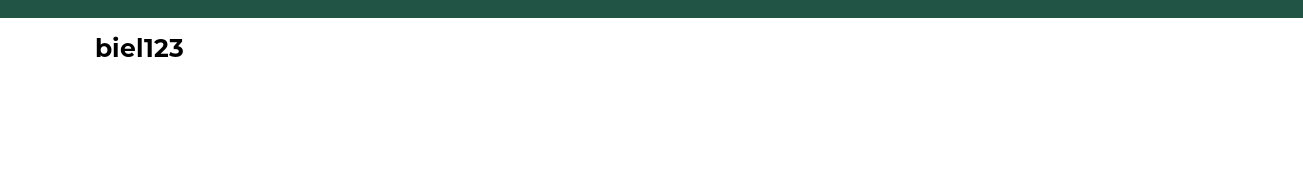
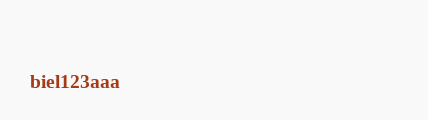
[95,36,184,57] biel123 -> [30,75,120,88] biel123aaa

